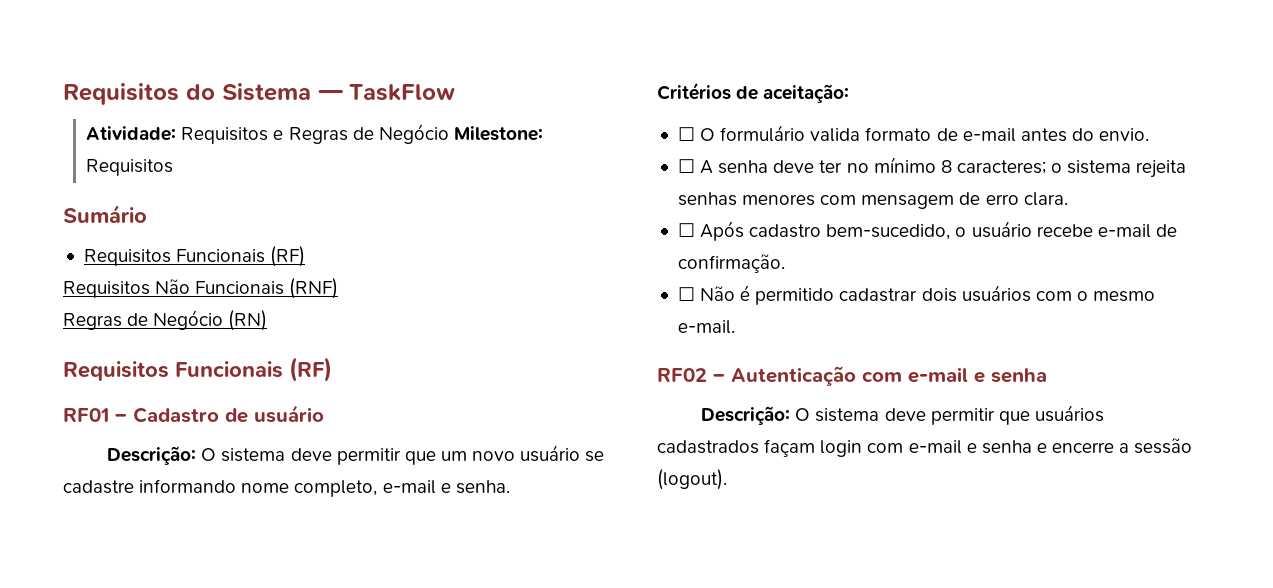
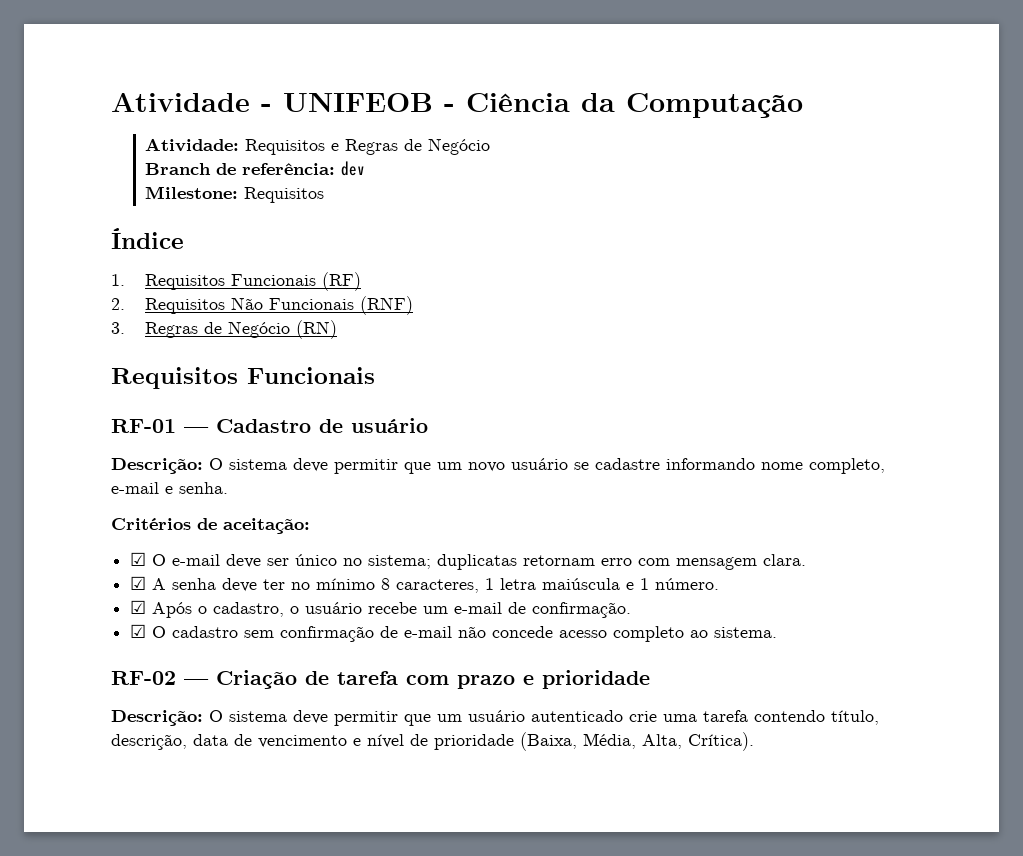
[63,83,455,105] Requisitos do Sistema — TaskFlow -> [111,93,803,118] Atividade - UNIFEOB - Ciência da Computação
(449, 134) none -> [145,161,366,176] // Branch de referência: dev //
[63,205,147,223] [83,246,306,267] Sumário // Requisitos Funcionais (RF) // -> [111,228,184,249] [111,272,362,291] [111,298,125,310] Índice // 1. Requisitos Funcionais (RF) // 2.
(339, 288) none -> [111,322,125,334] 3.
[289,357,332,382] [63,408,127,422] (RF) // RF01 – -> [111,419,209,433] // RF-01 —
[677,125,1150,142] [677,159,695,173] ☐ O formulário valida formato de e-mail antes do envio. // ☐ -> [130,552,807,570] [130,576,147,590] ☑ O e-mail deve ser único no sistema; duplicatas retornam erro com mensagem clara. // ☑
[956,160,1187,178] [677,192,1068,209] [677,221,951,241] caracteres; o sistema rejeita senhas menores com mensagem de erro clara. // ☐ Após cadastro bem-sucedido, -> [396,578,720,593] [130,600,285,618] caracteres, 1 letra maiúscula e 1 número. // ☑ Após o cadastro,
(1093, 230) none -> [423,606,449,614] um
[677,285,1156,305] [677,320,735,334] [657,366,1047,386] [701,405,1104,425] [657,438,1193,457] [657,469,727,490] ☐ Não é permitido cadastrar dois usuários com o mesmo e-mail. // RF02 – Autenticação com e-mail e senha // Descrição: O sistema deve permitir que usuários cadastrados façam login com e-mail e senha e encerre a sessão (logout). -> [130,624,778,642] [111,670,650,689] [111,710,879,726] [111,732,754,751] ☑ O cadastro sem confirmação de e-mail não concede acesso completo ao sistema. // RF-02 — Criação de tarefa com prazo e prioridade // Descrição: O sistema deve permitir que um usuário autenticado crie uma tarefa contendo título, descrição, data de vencimento e nível de prioridade (Baixa, Média, Alta, Crítica).

